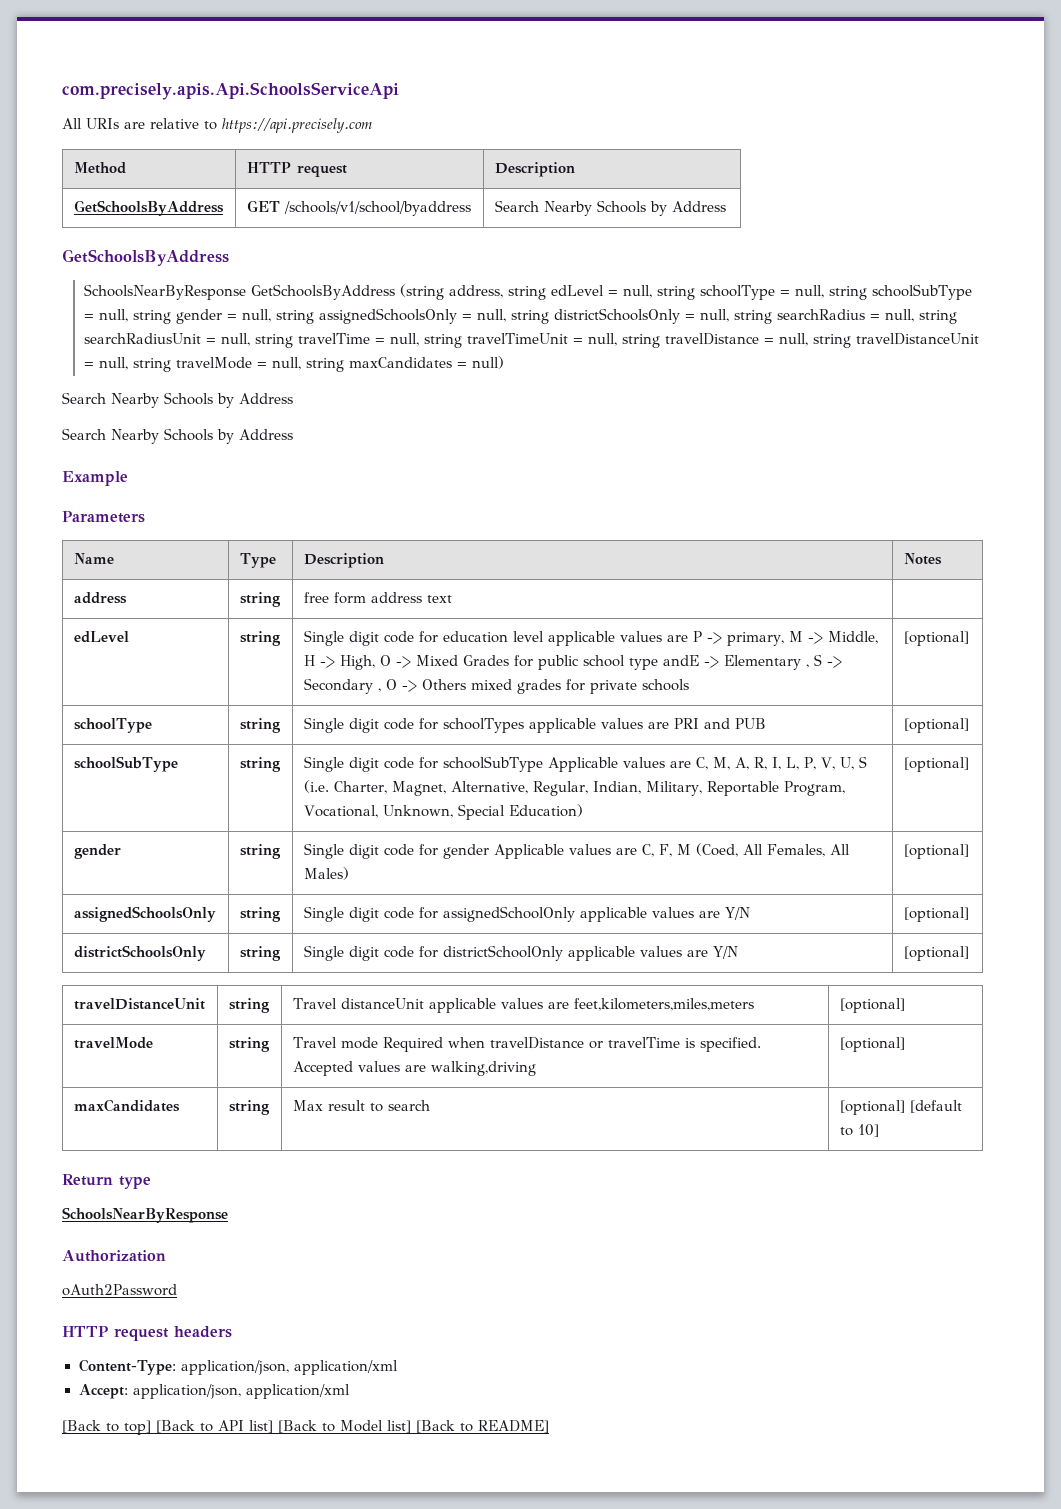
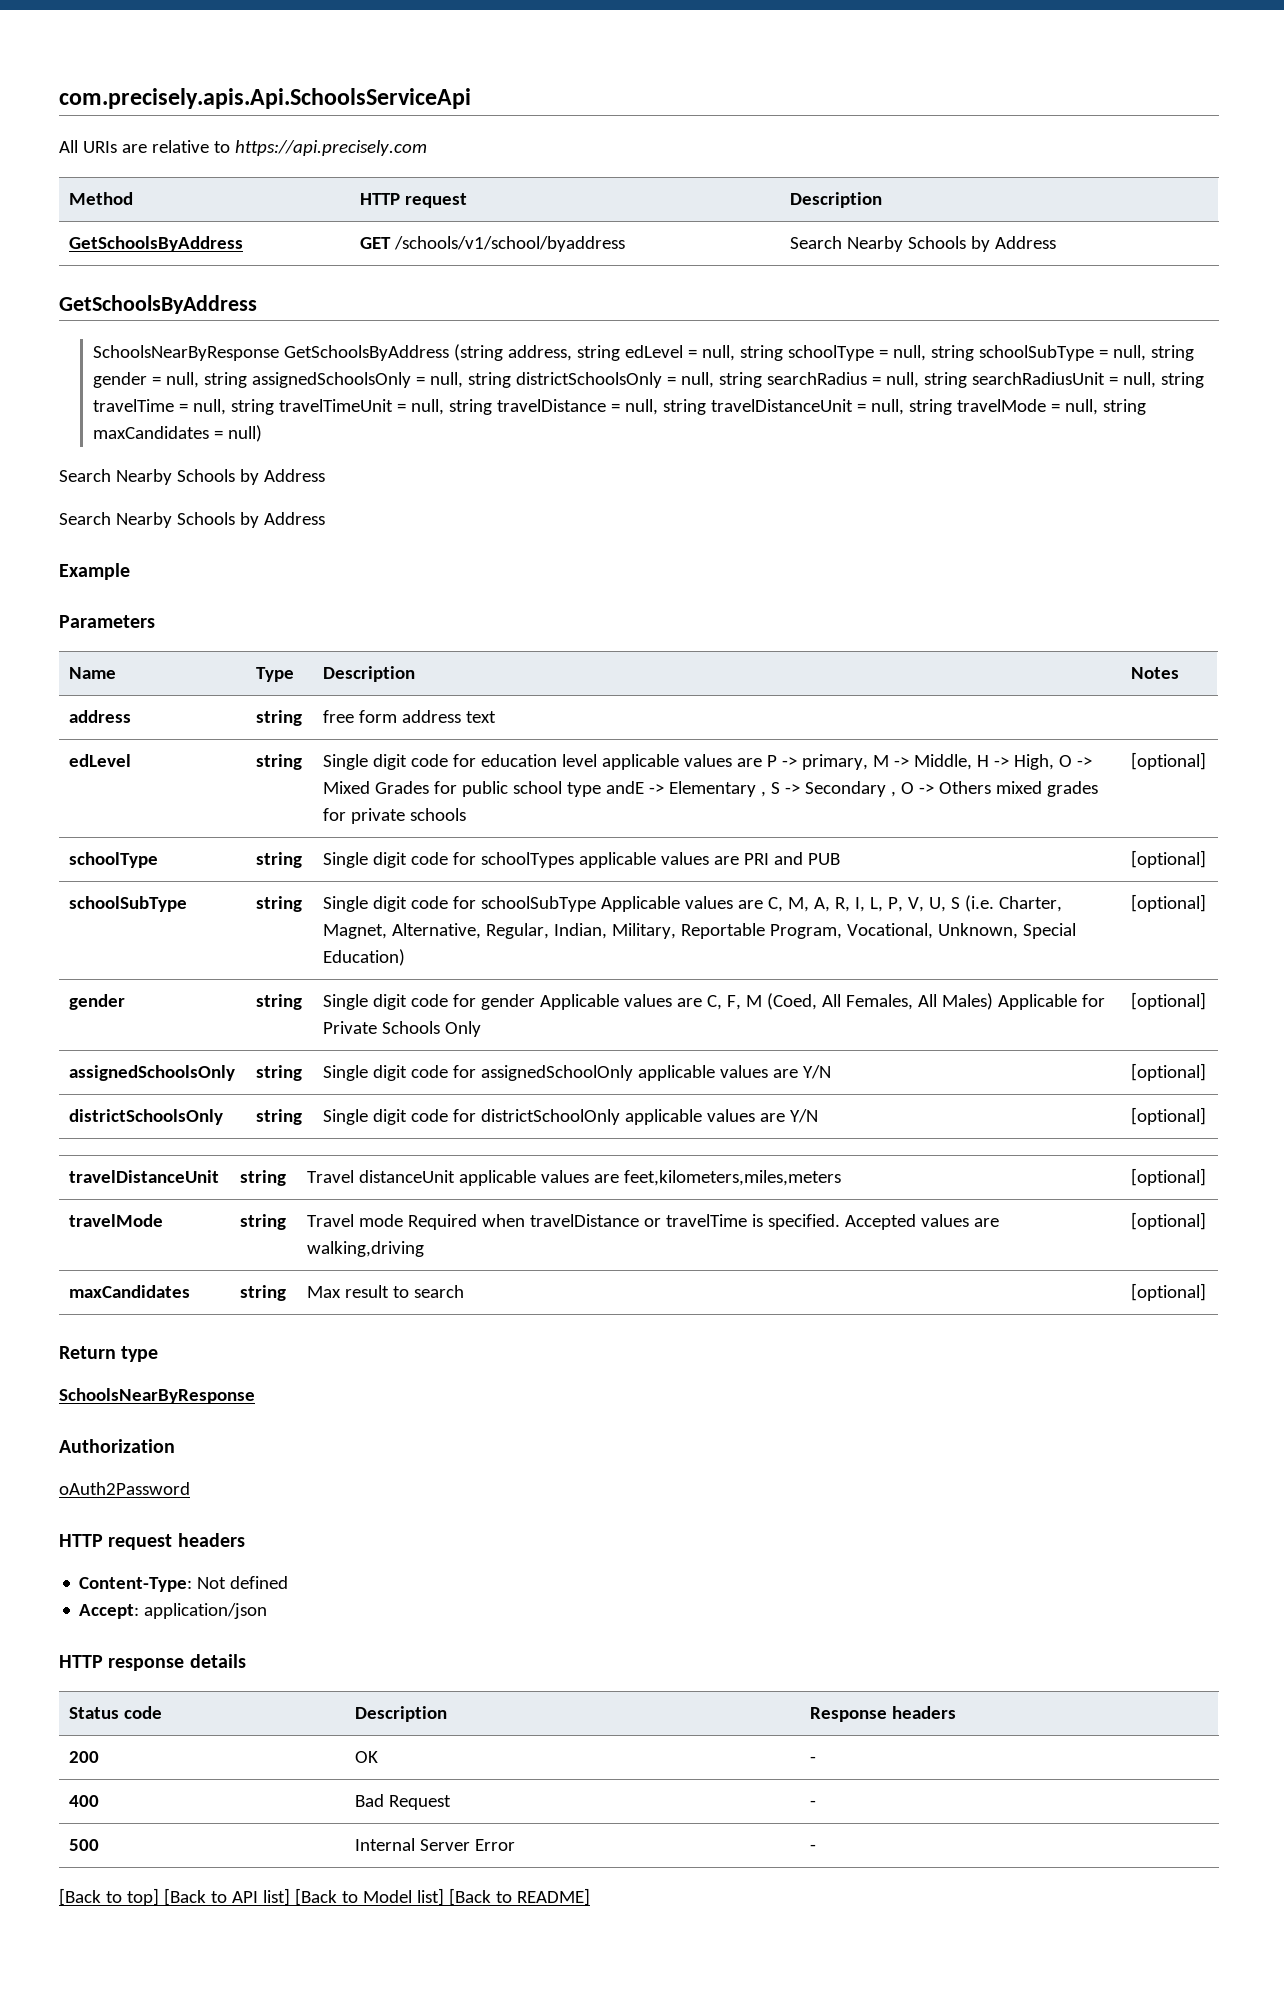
(349, 873) none -> [998,994,1106,1010] [323,1021,482,1037] Applicable for Private Schools Only
[909,1100,962,1113] [839,1124,879,1137] [default to 10] -> (1207, 1292) none
[181,1360,399,1375] application/json, application/xml -> [197,1576,289,1589] Not defined
[132,1384,350,1399] application/json, application/xml -> [144,1603,268,1619] [59,1654,246,1671] [69,1706,163,1719] [355,1706,448,1722] [810,1706,957,1722] [69,1751,100,1763] [355,1751,379,1763] [810,1756,817,1763] [69,1795,100,1807] [355,1794,452,1810] [810,1800,817,1807] [69,1839,100,1851] [355,1838,516,1851] [810,1844,817,1851] application/json // HTTP response details // Status code | Description | Response headers // 200 | OK | - // 400 | Bad Request | - // 500 | Internal Server Error | -

